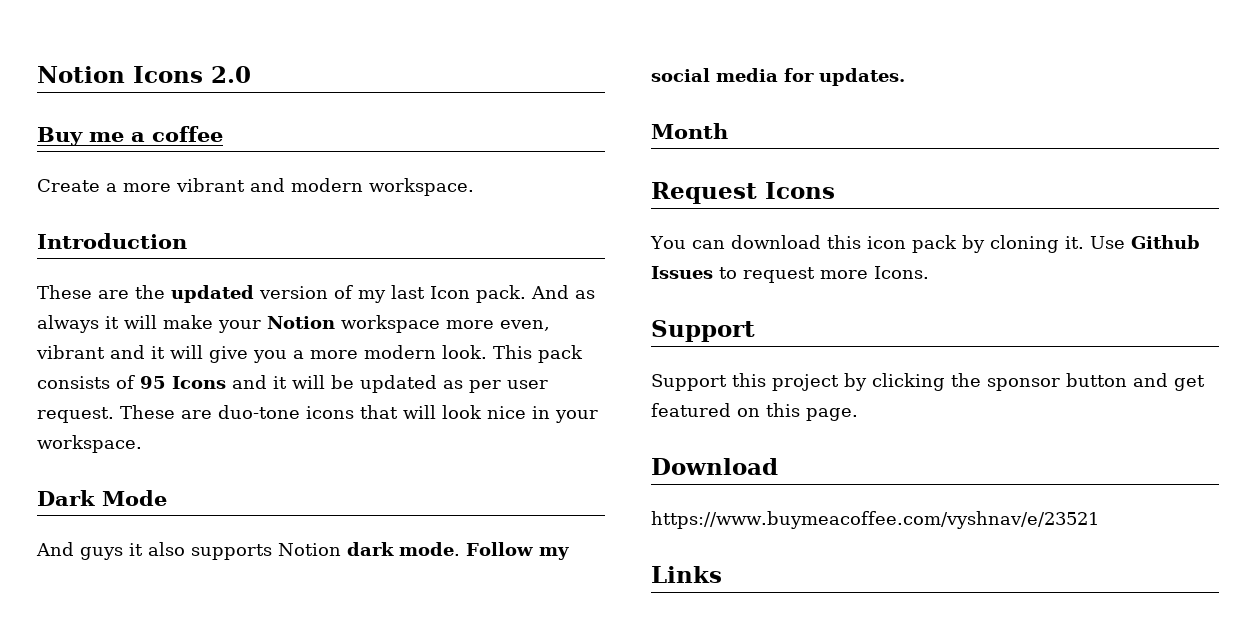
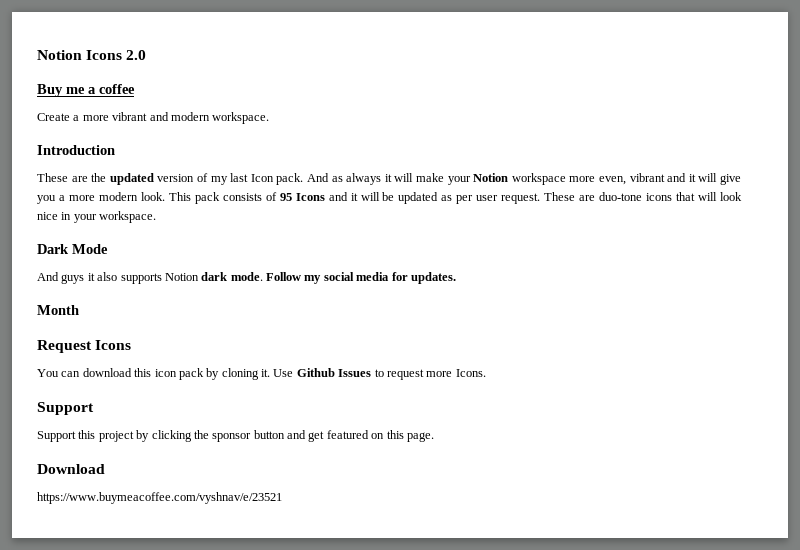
[651,566,722,583] // Links -> (282, 498) none

